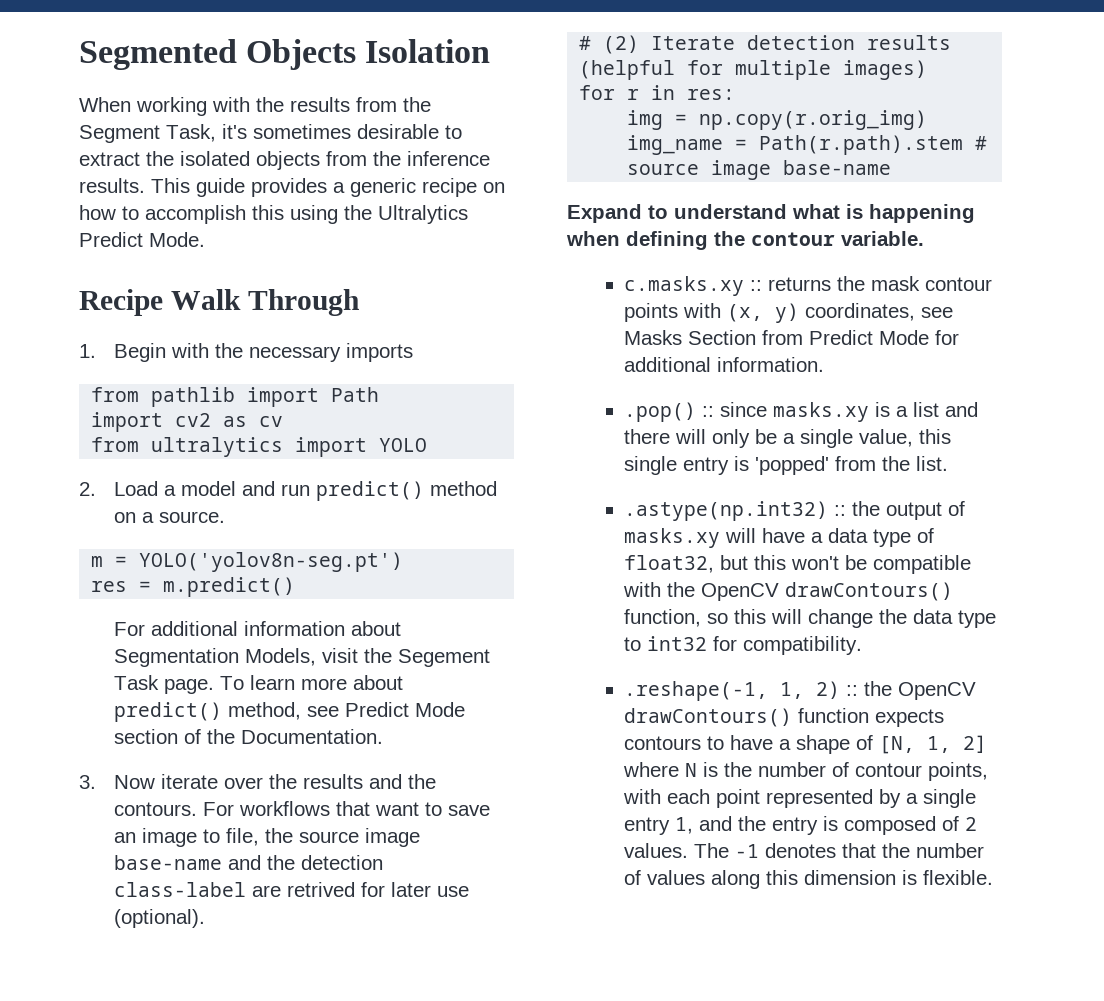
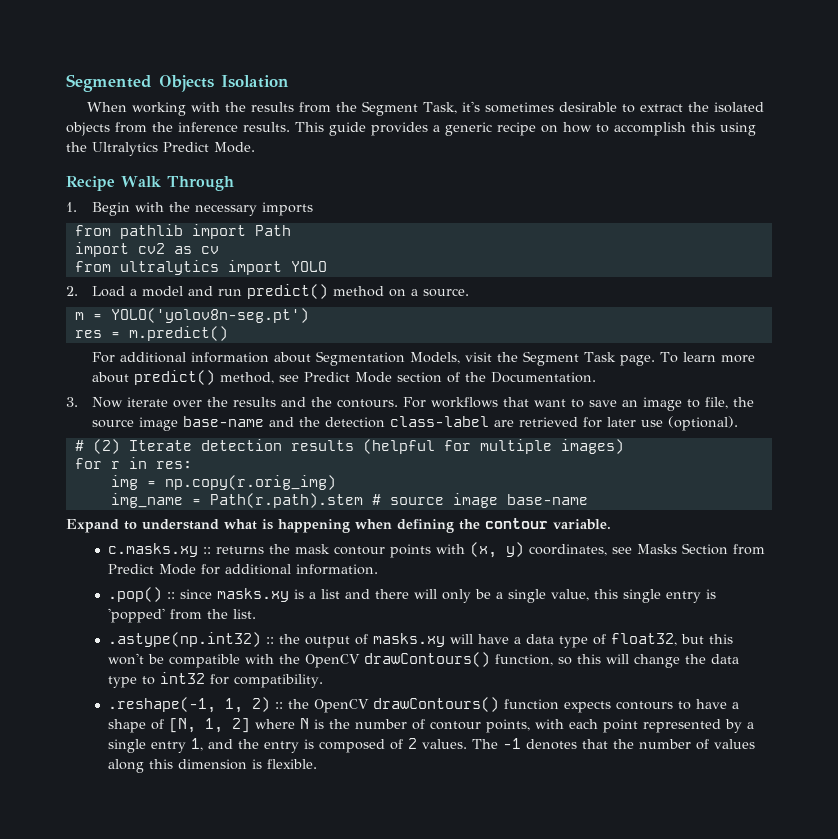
[397,649,490,667] Segement -> [522,351,579,366] Segment
[286,882,355,897] retrived -> [518,417,578,427] retrieved

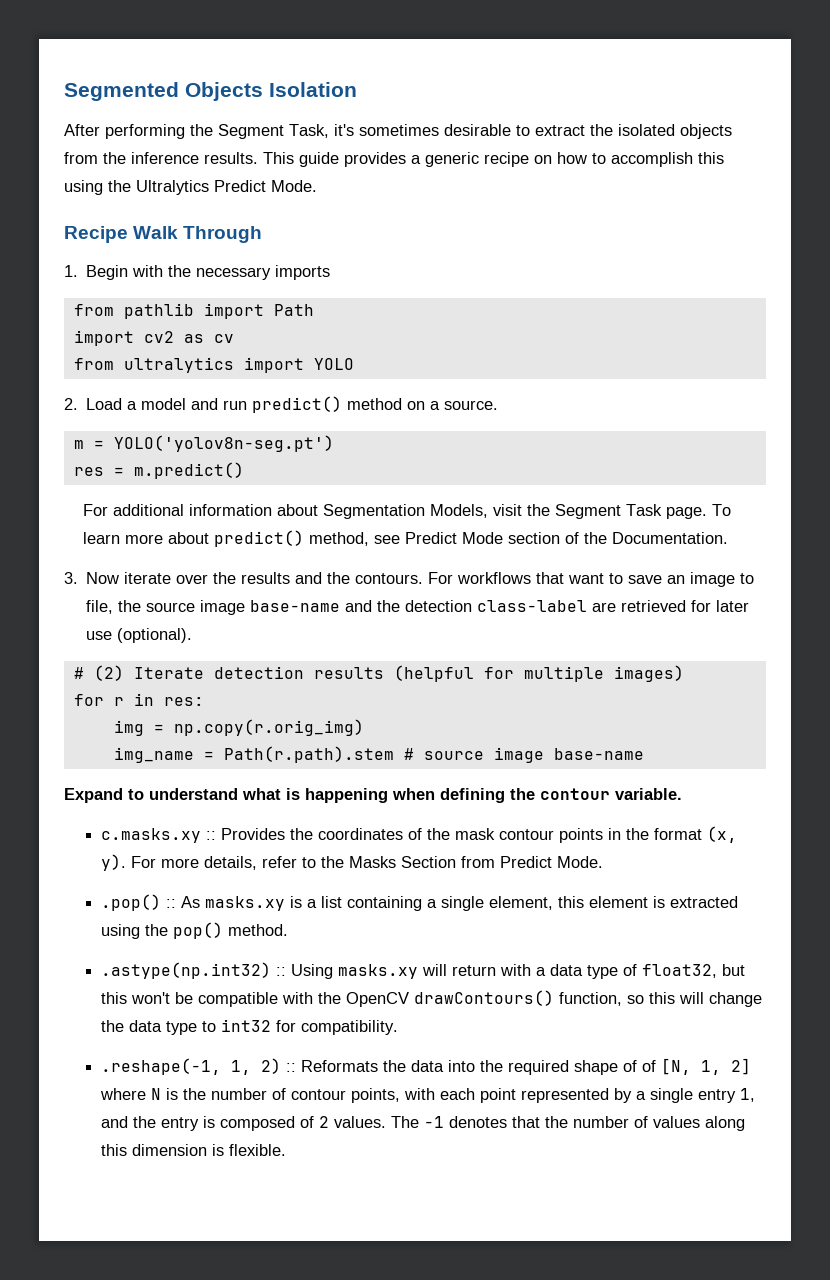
[87,102,332,116] When working with the results from -> [64,124,185,139] After performing
[215,542,765,558] [107,564,378,575] returns the mask contour points with (x, y) coordinates, see Masks Section from Predict Mode for additional information. -> [220,826,737,843] [100,854,603,871] Provides the coordinates of the mask contour points in the format (x, y). For more details, refer to the Masks Section from Predict Mode.
[179,589,212,599] since -> [180,896,200,908] As
[344,589,716,603] [107,608,256,623] [107,632,509,648] and there will only be a single value, this single entry is 'popped' from the list. // .astype(np.int32) :: the output of masks.xy will have -> [346,896,738,911] [100,922,288,939] [100,962,531,979] containing a single element, this element is extracted using the pop() method. // .astype(np.int32) :: Using masks.xy will return with
[287,697,739,713] the OpenCV drawContours() function expects contours to have a -> [300,1060,569,1075] Reformats the data into the required
(164, 724) none -> [641,1060,656,1072] of

